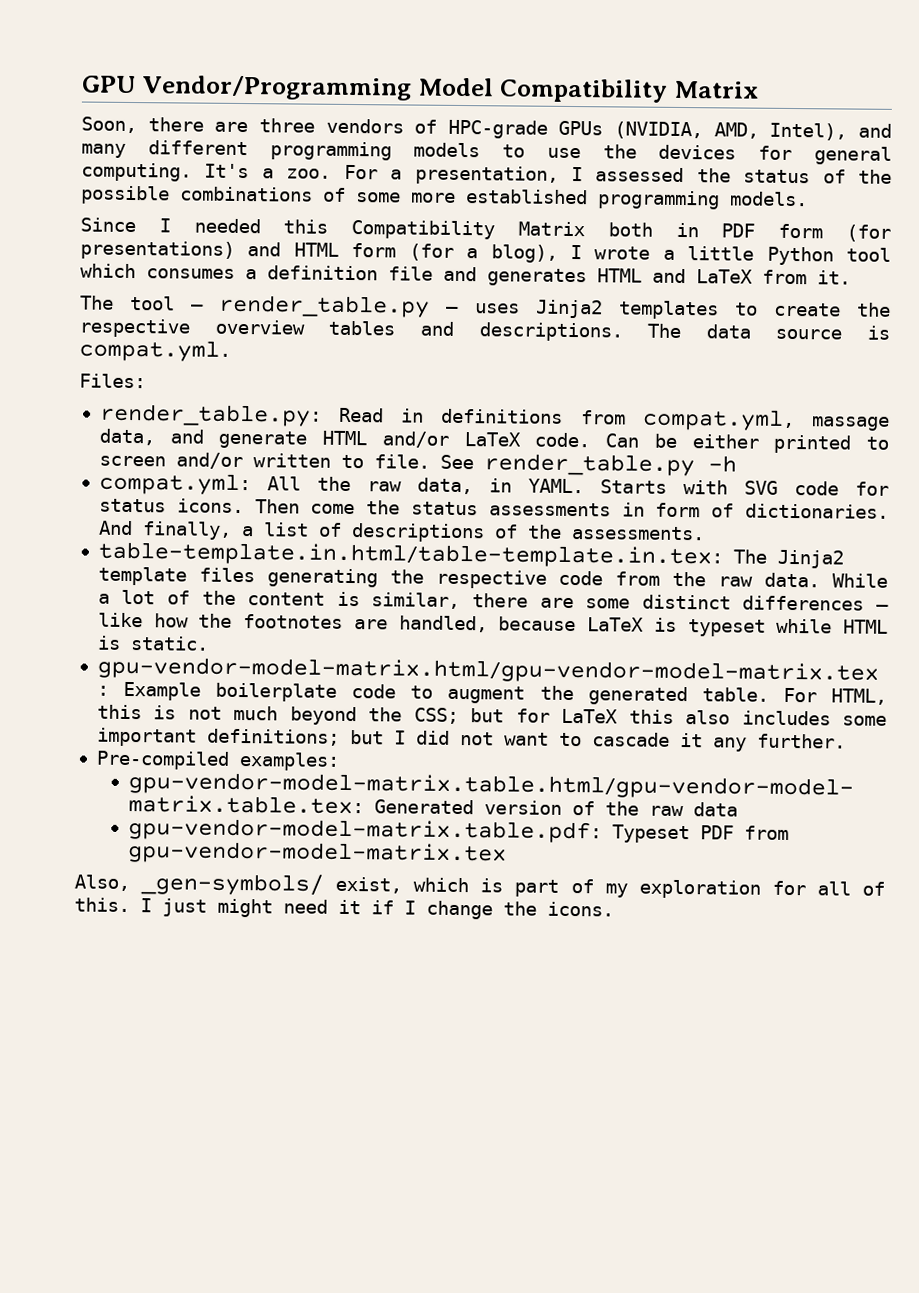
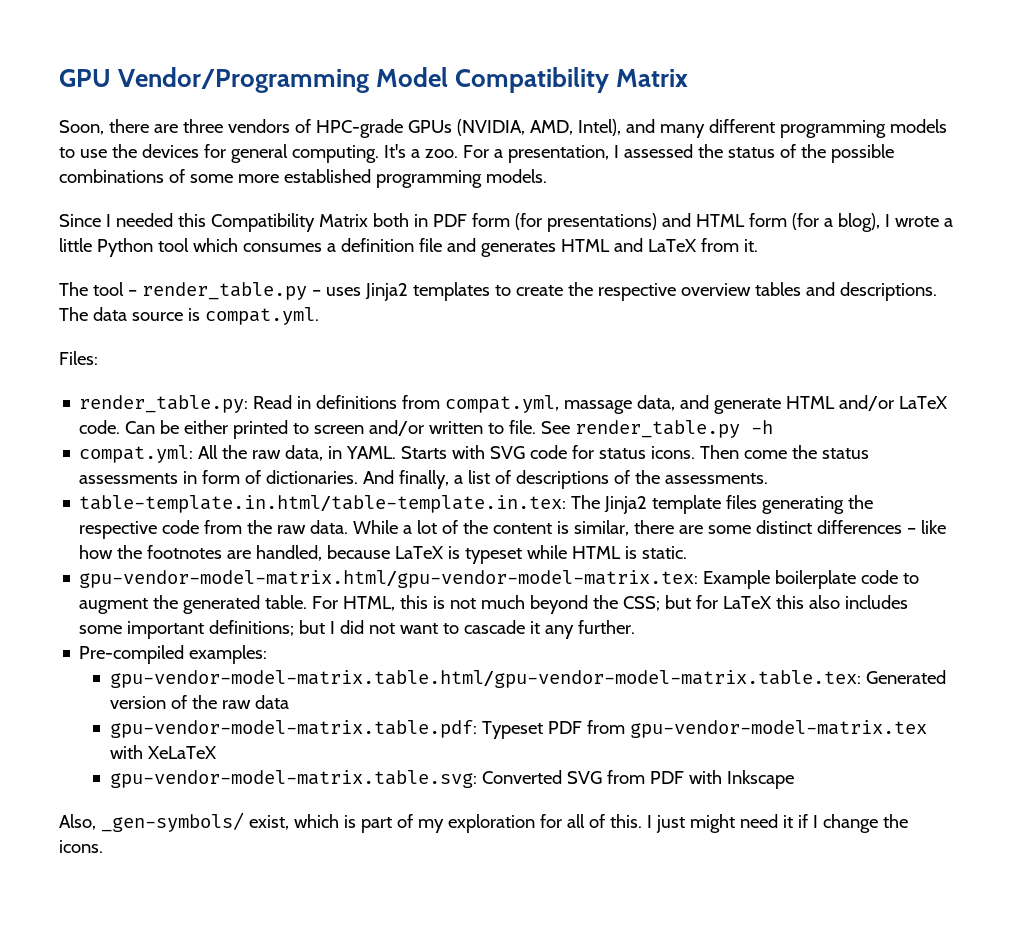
(508, 853) none -> [110,745,217,759] [110,770,795,789] with XeLaTeX // gpu-vendor-model-matrix.table.svg: Converted SVG from PDF with Inkscape

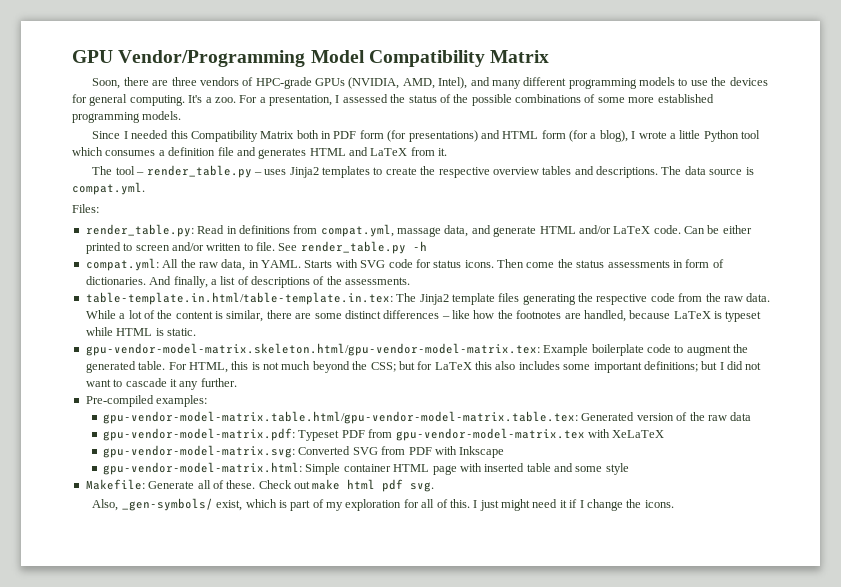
[79,570,699,588] gpu-vendor-model-matrix.html/gpu-vendor-model-matrix.tex: -> [85,343,540,356] gpu-vendor-model-matrix.skeleton.html/gpu-vendor-model-matrix.tex:
[110,720,478,738] gpu-vendor-model-matrix.table.pdf: -> [103,428,296,441] gpu-vendor-model-matrix.pdf:
[110,770,478,788] gpu-vendor-model-matrix.table.svg: -> [103,445,296,458] gpu-vendor-model-matrix.svg:
(795, 779) none -> [103,462,629,475] [85,479,435,492] // gpu-vendor-model-matrix.html: Simple container HTML page with inserted table and some style // Makefile: Generate all of these. Check out make html pdf svg.

